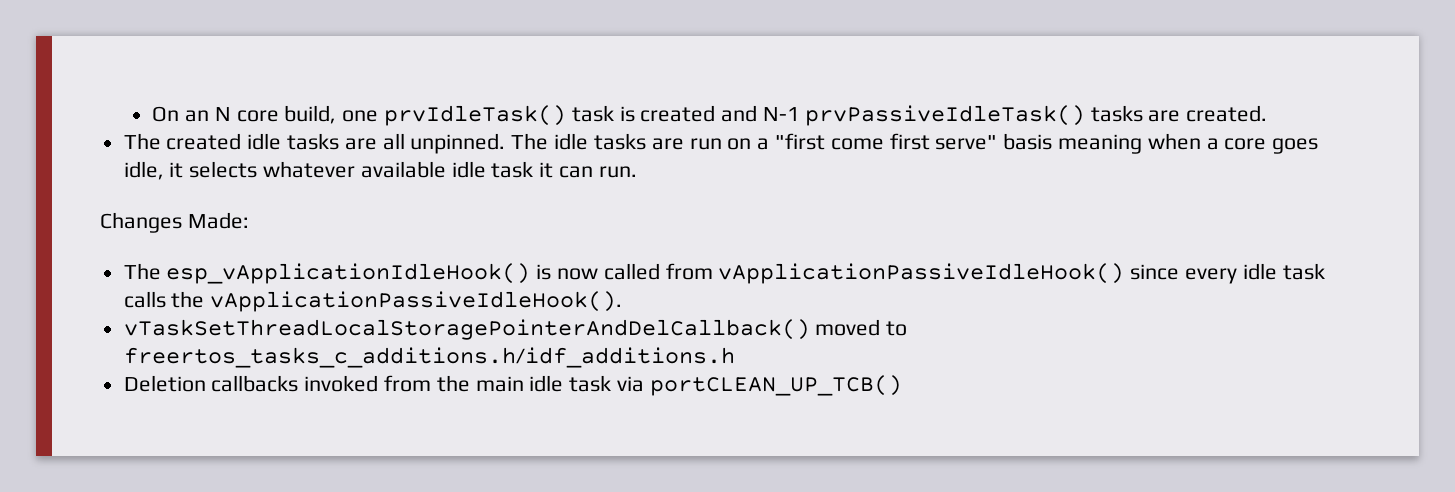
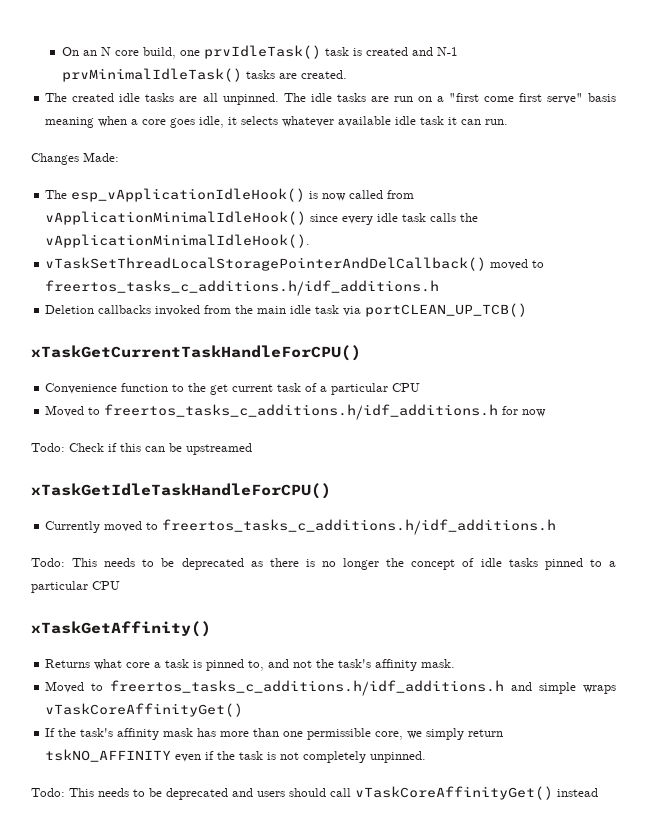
[804,105,1085,126] prvPassiveIdleTask() -> [61,68,242,82] prvMinimalIdleTask()
[718,263,1125,284] vApplicationPassiveIdleHook() -> [45,211,307,225] vApplicationMinimalIdleHook()
[210,291,623,312] vApplicationPassiveIdleHook(). -> [45,234,311,248] vApplicationMinimalIdleHook().
(902, 385) none -> [31,345,361,361] [45,383,421,395] [45,404,547,421] [31,443,252,455] [31,483,331,499] [45,519,557,536] [31,558,616,570] [31,581,120,593] [31,621,211,637] [45,659,456,671] [45,680,616,697] [45,703,244,717] [45,728,504,740] [45,749,427,763] [31,786,598,800] // xTaskGetCurrentTaskHandleForCPU() // Convenience function to the get current task of a particular CPU // Moved to freertos_tasks_c_additions.h/idf_additions.h for now // Todo: Check if this can be upstreamed // xTaskGetIdleTaskHandleForCPU() // Currently moved to freertos_tasks_c_additions.h/idf_additions.h // Todo: This needs to be deprecated as there is no longer the concept of idle tasks pinned to a particular CPU // xTaskGetAffinity() // Returns what core a task is pinned to, and not the task's affinity mask. // Moved to freertos_tasks_c_additions.h/idf_additions.h and simple wraps vTaskCoreAffinityGet() // If the task's affinity mask has more than one permissible core, we simply return tskNO_AFFINITY even if the task is not completely unpinned. // Todo: This needs to be deprecated and users should call vTaskCoreAffinityGet() instead

